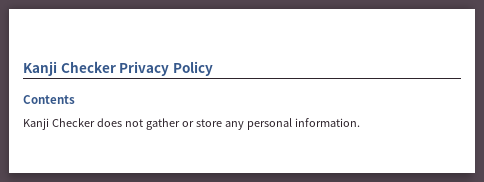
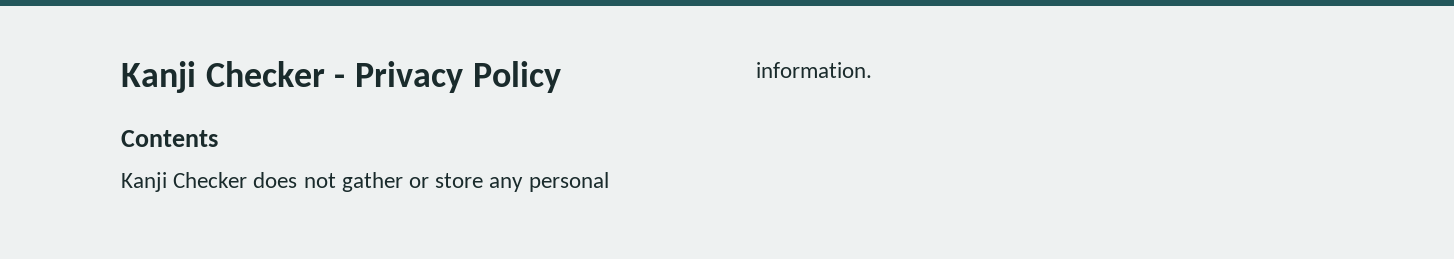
[23,61,116,76] Kanji Checker -> [121,61,346,93] Kanji Checker -

